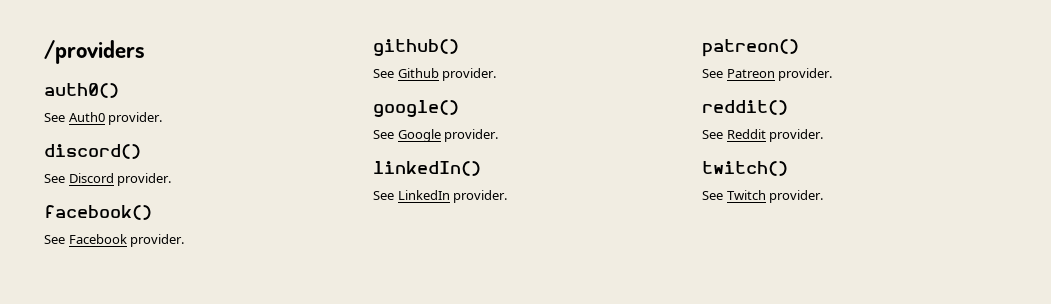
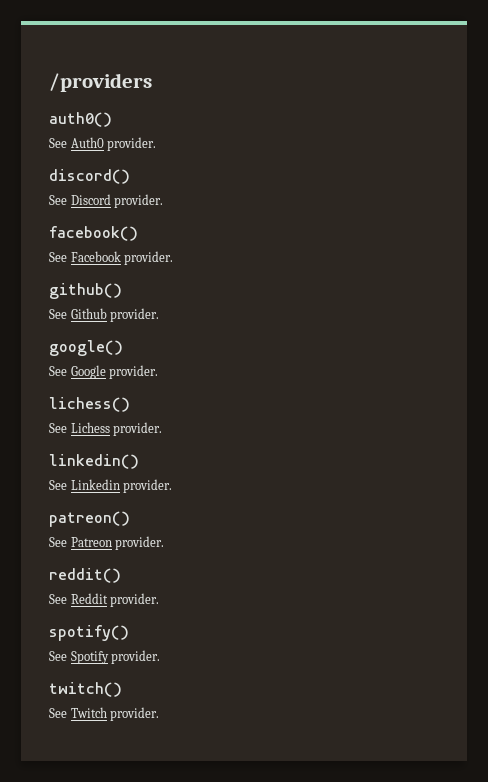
[373,161,481,176] [373,190,450,200] linkedIn() // See LinkedIn -> [49,397,130,412] [49,422,163,436] [49,454,139,469] [49,479,120,490] lichess() // See Lichess provider. // linkedin() // See Linkedin
(824, 135) none -> [49,625,129,641] [49,650,161,664] // spotify() // See Spotify provider.

